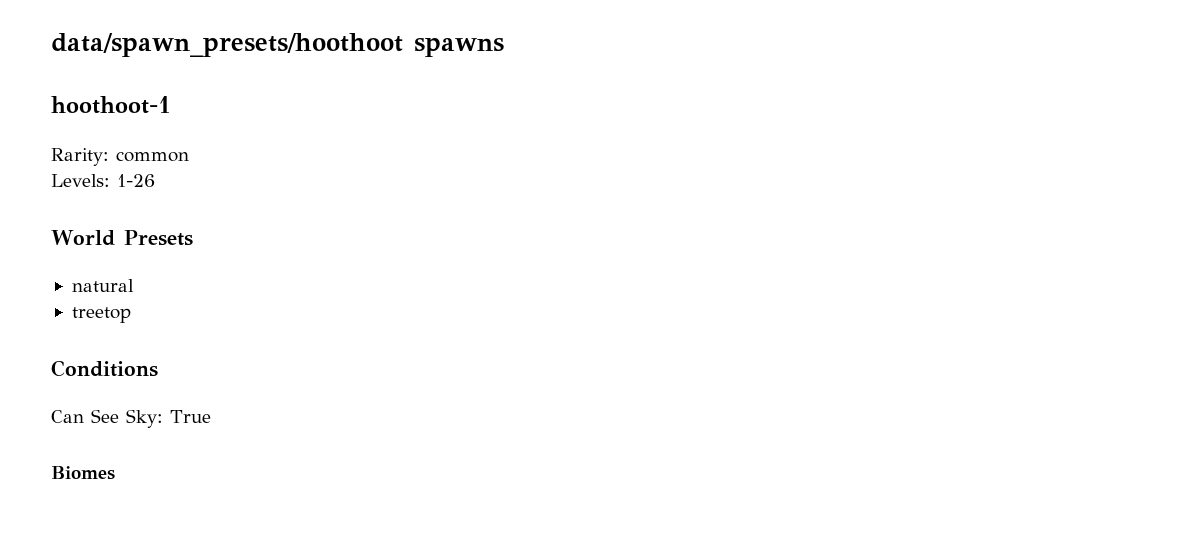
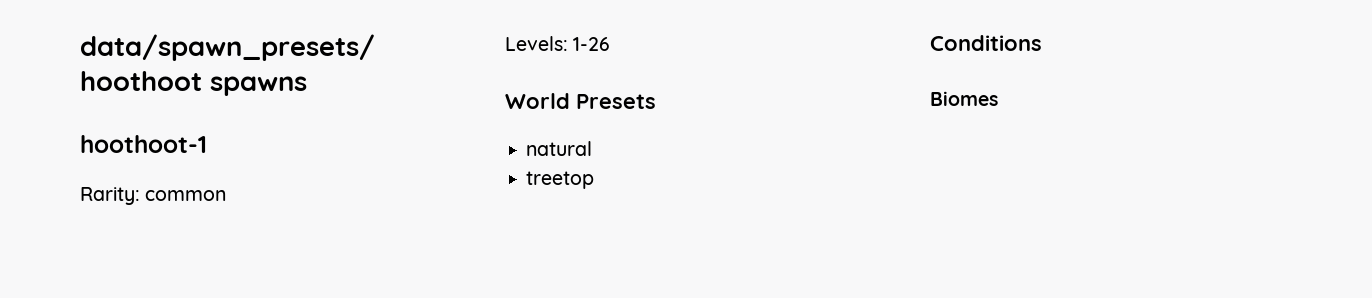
[51,409,211,428] // Can See Sky: True -> (1042, 43) none

